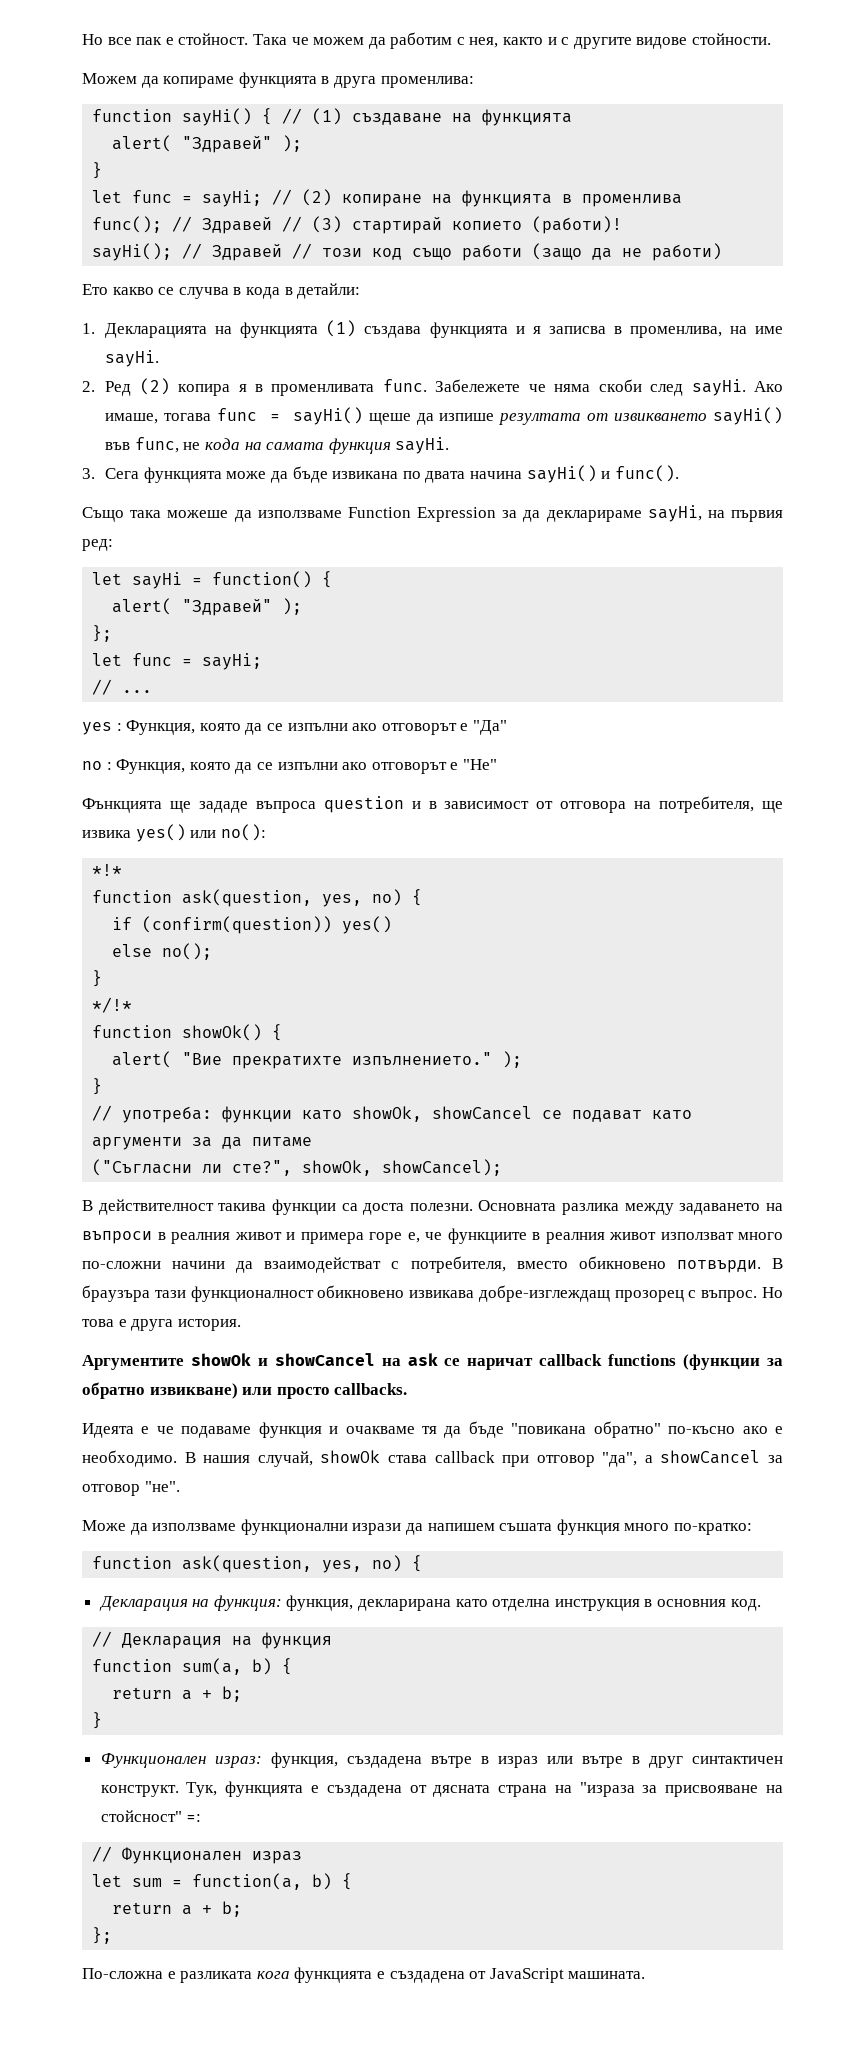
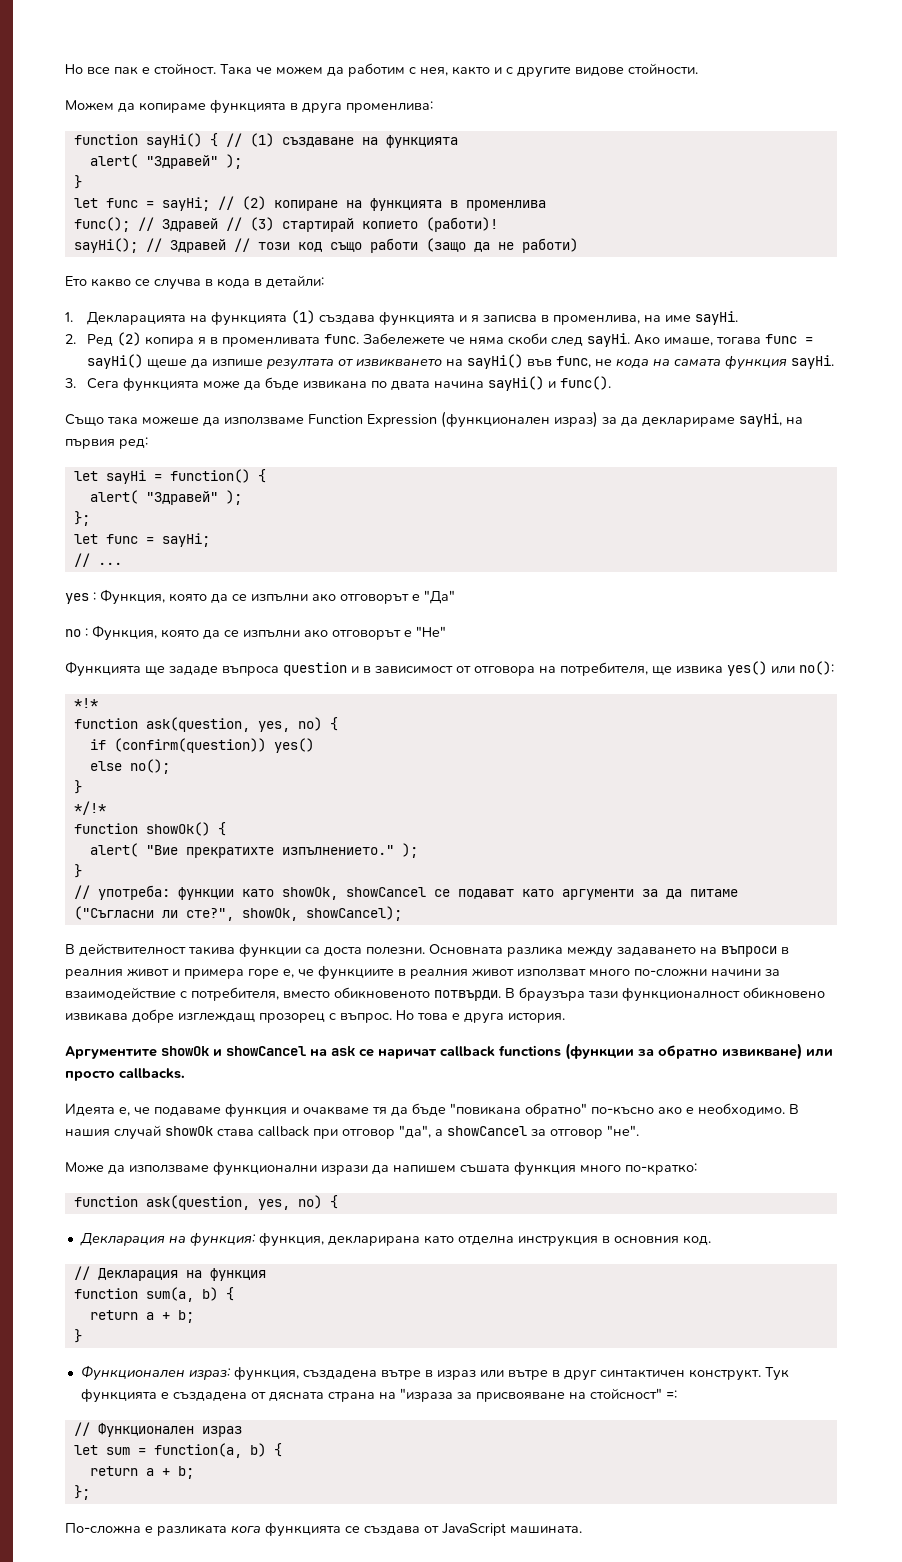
(708, 417) none -> [445,359,463,366] на
(496, 514) none -> [441,411,598,428] (функционален израз)
[82,798,162,813] Фънкцията -> [65,661,141,677] Функцията
[236,1257,382,1273] да взаимодействат -> [765,969,780,976] [65,987,176,1000] за взаимодействие
[578,1256,666,1269] обикновено -> [334,987,430,999] обикновеното
[478,1285,610,1302] добре-изглеждащ -> [132,1009,255,1023] добре изглеждащ
[141,1426,150,1434] е -> [119,1107,130,1116] е,
[257,1451,313,1467] случай, -> [114,1125,161,1140] случай
[186,1782,218,1797] Тук, -> [764,1367,789,1381] Тук
[376,1971,465,1983] е създадена -> [345,1526,420,1535] се създава

